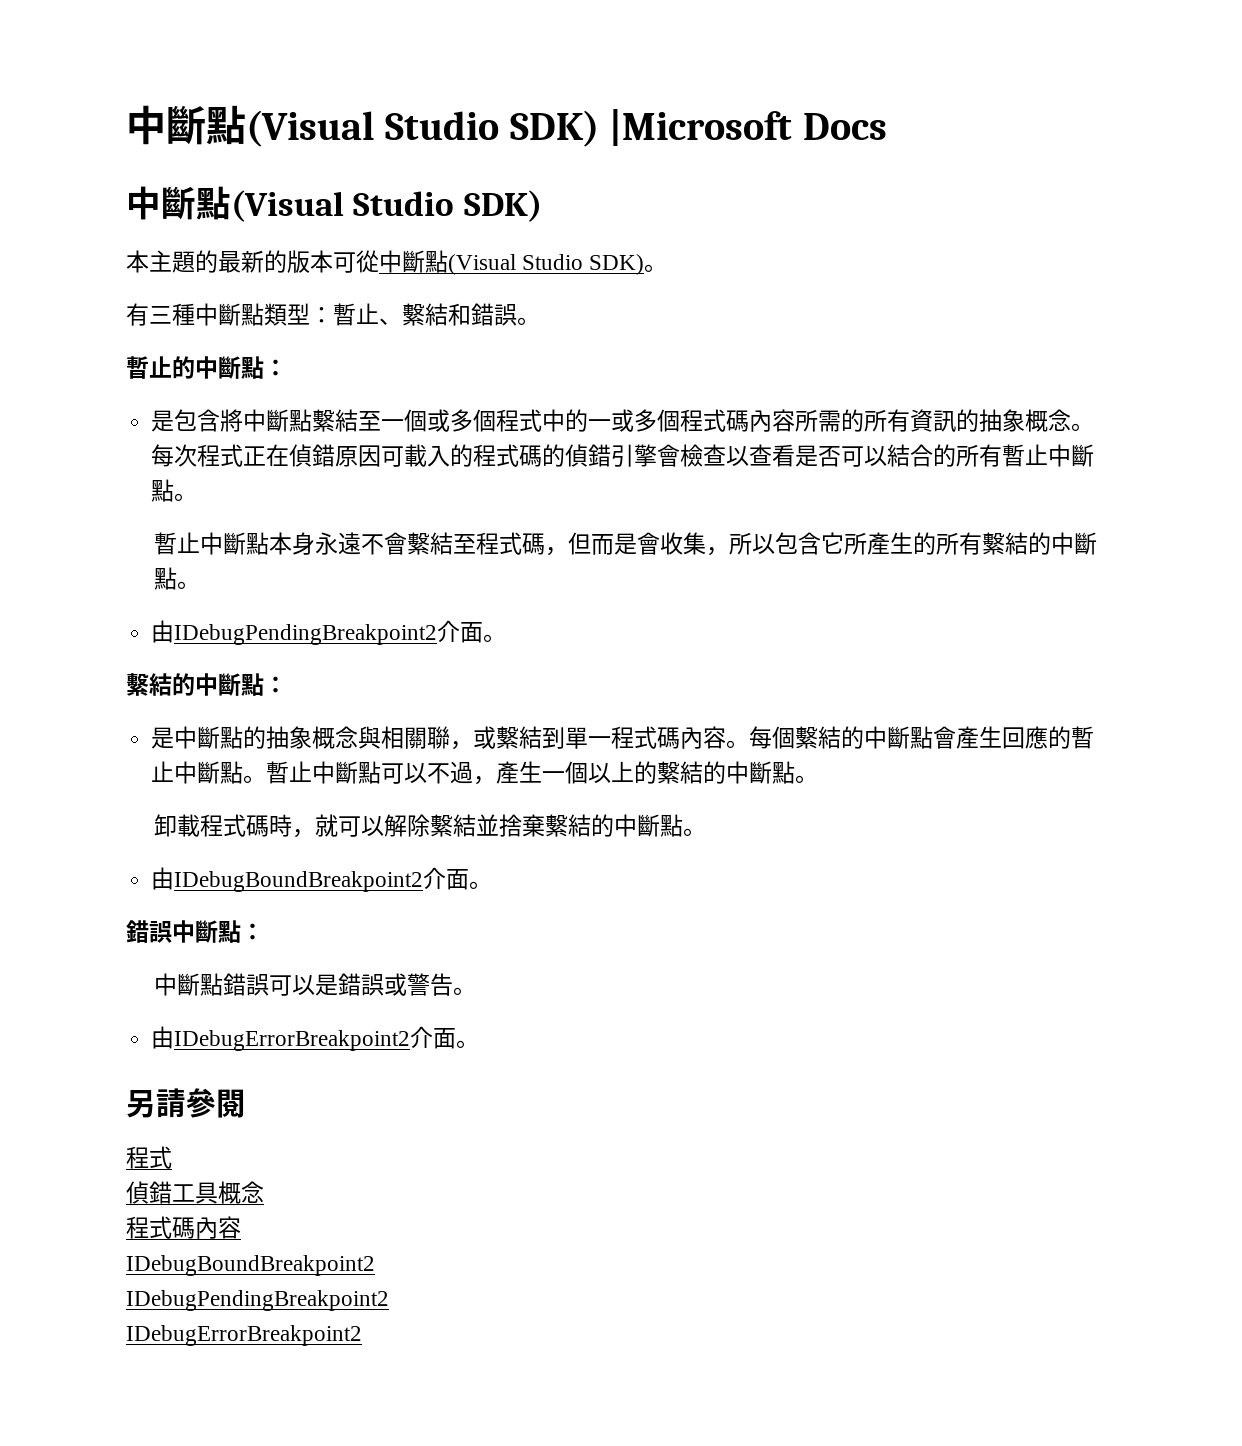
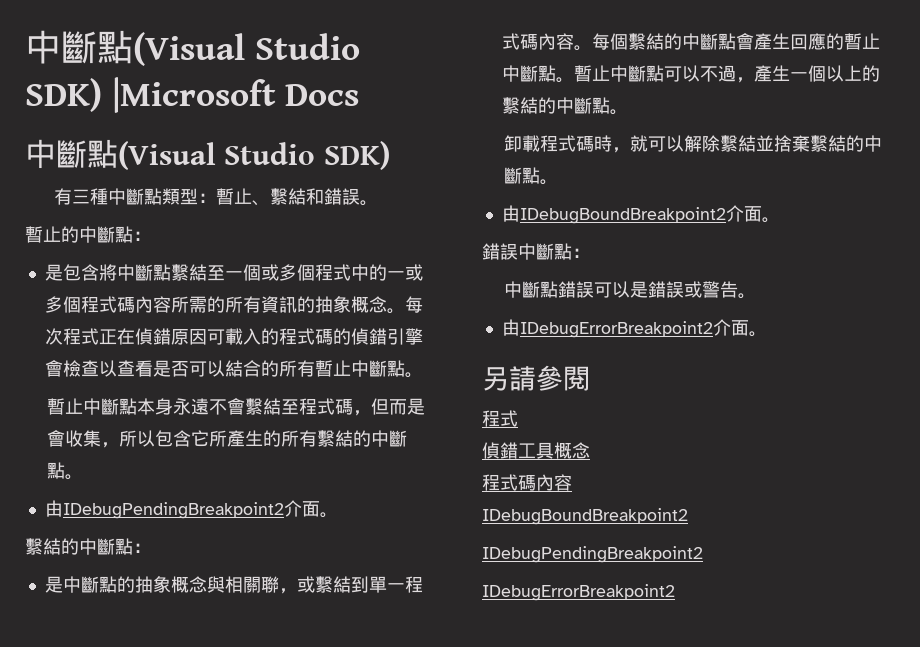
[126,250,668,275] // 本主題的最新的版本可從中斷點(Visual Studio SDK)。 -> (390, 155) none

